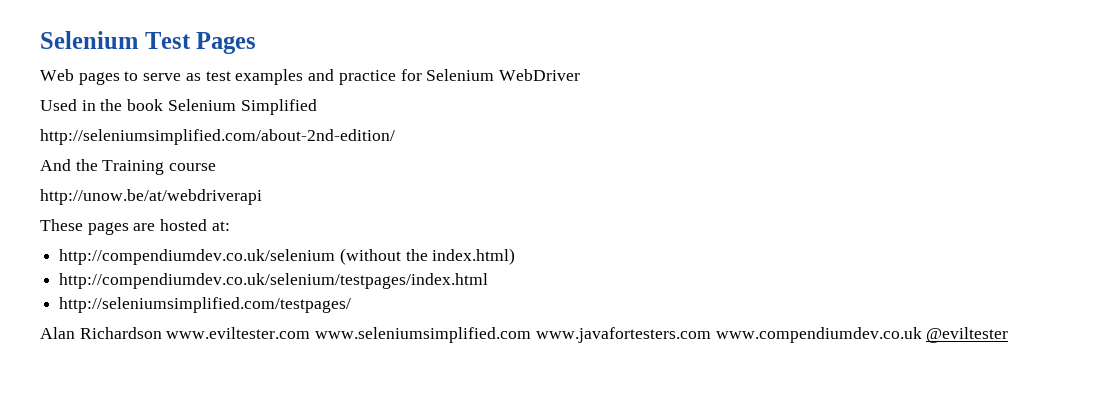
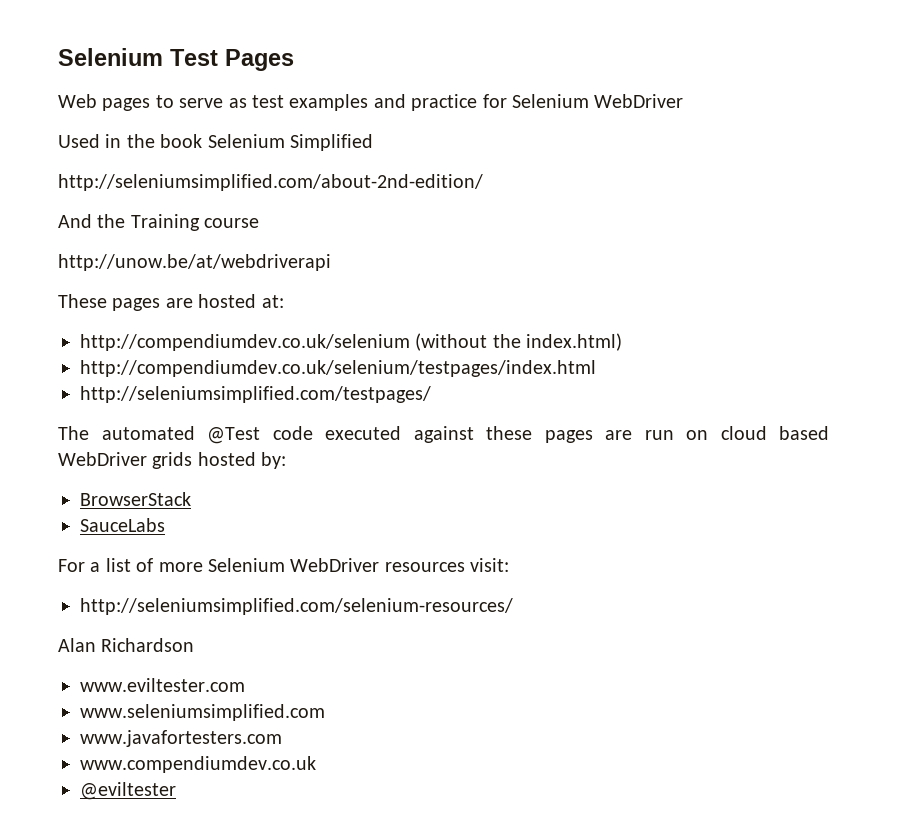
(352, 305) none -> [58,426,829,444] [58,452,287,469] [80,492,191,506] [80,518,165,532] [58,558,510,572] [80,598,513,615] // The automated @Test code executed against these pages are run on cloud based WebDriver grids hosted by: // BrowserStack // SauceLabs // For a list of more Selenium WebDriver resources visit: // http://seleniumsimplified.com/selenium-resources/
(162, 333) none -> (195, 645) //
(311, 333) none -> (245, 685) //
(532, 335) none -> (325, 712) //
(711, 335) none -> (282, 738) //
(922, 335) none -> (316, 764) //

